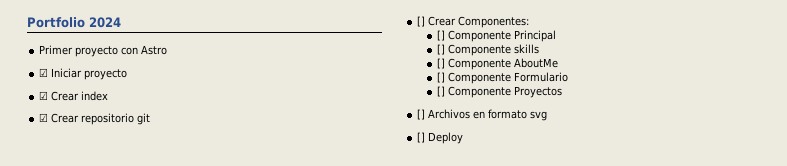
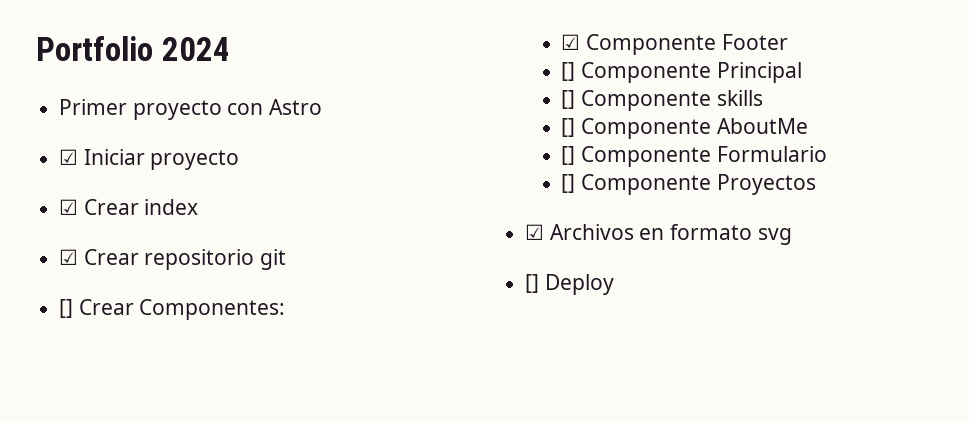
(530, 22) none -> [561,34,788,55] // ☑ Componente Footer
[417,109,426,120] [] -> [525,224,545,240] ☑

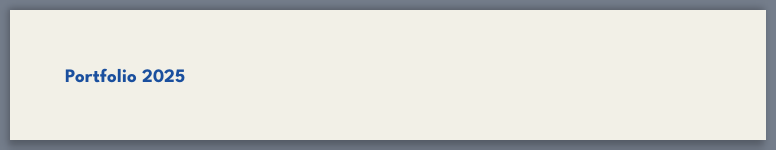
[161,37,230,61] [59,99,323,120] [59,149,240,170] [59,199,199,215] [59,249,287,270] [59,299,286,320] [561,34,788,55] [561,62,802,83] [561,90,763,111] [561,118,808,139] [561,146,827,167] [561,174,816,195] [525,224,792,245] [525,274,614,295] 2024 // Primer proyecto con Astro // ☑ Iniciar proyecto // ☑ Crear index // ☑ Crear repositorio git // [] Crear Componentes: // ☑ Componente Footer // [] Componente Principal // [] Componente skills // [] Componente AboutMe // [] Componente Formulario // [] Componente Proyectos // ☑ Archivos en formato svg // [] Deploy -> [142,69,186,83] 2025

